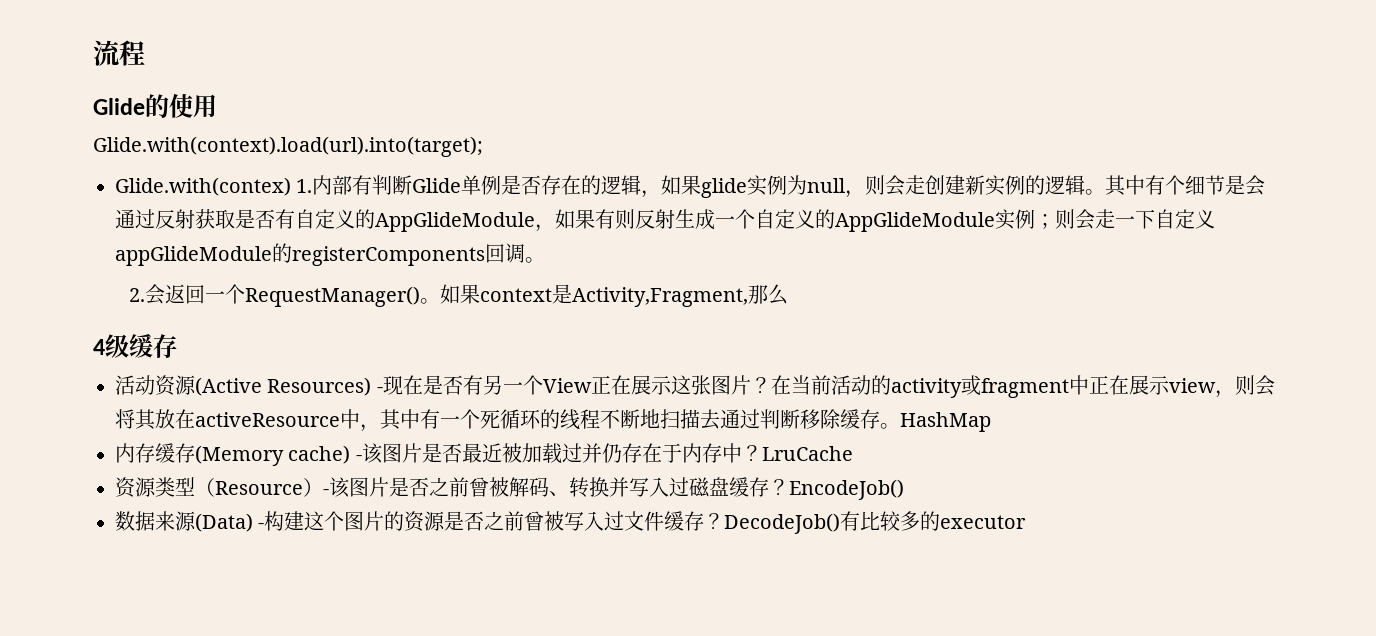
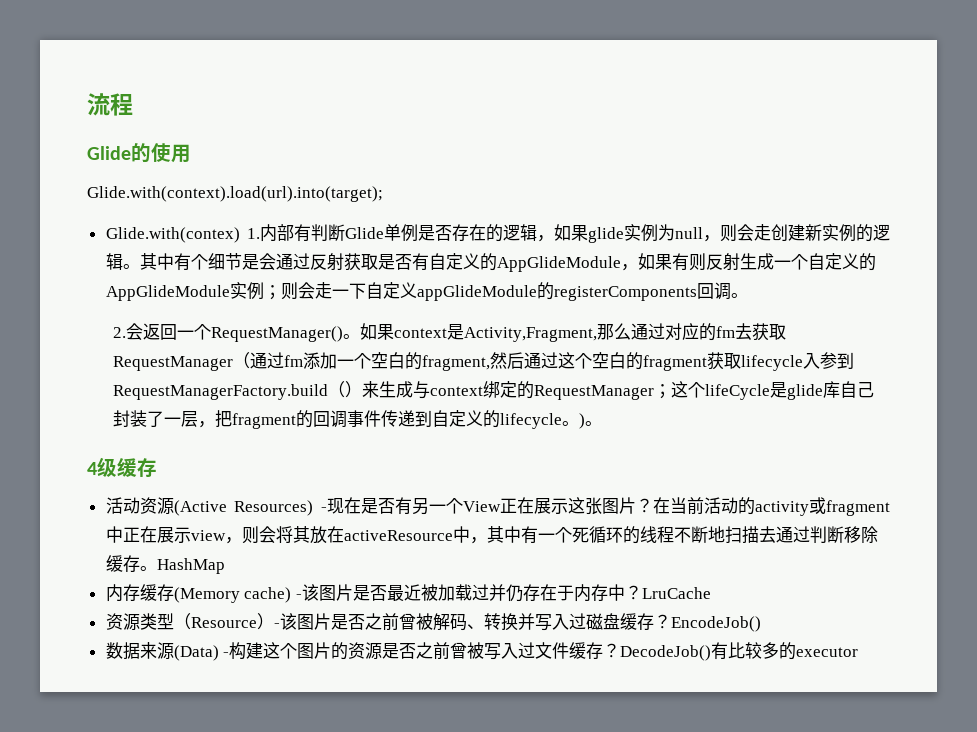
(788, 294) none -> [630,323,786,341] [112,352,854,371] [112,381,874,400] [112,410,602,429] 通过对应的fm去获取RequestManager（通过fm添加一个空白的fragment,然后通过这个空白的fragment获取lifecycle入参到RequestManagerFactory.build（）来生成与context绑定的RequestManager；这个lifeCycle是glide库自己封装了一层，把fragment的回调事件传递到自定义的lifecycle。)。

